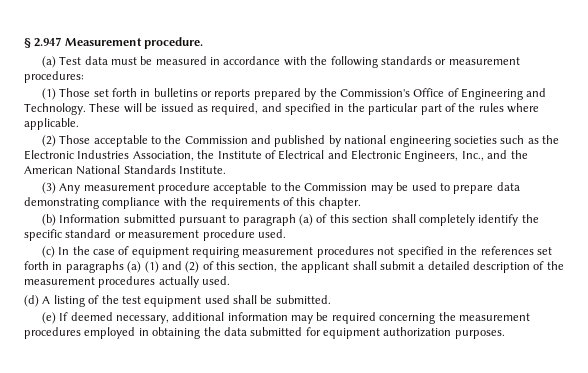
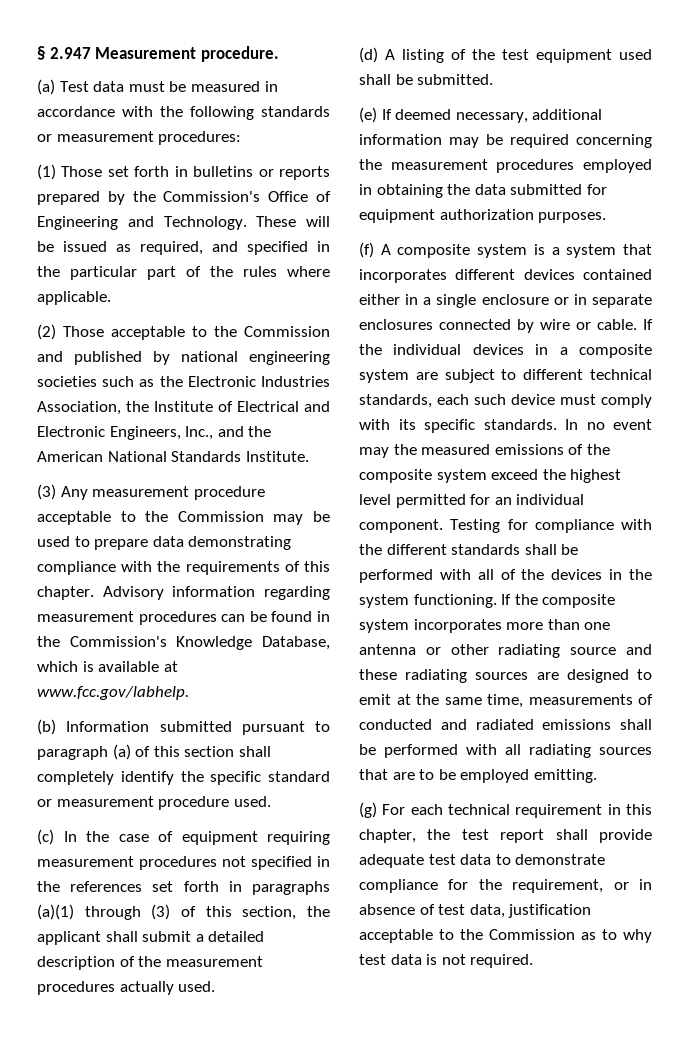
(361, 203) none -> [102,586,330,600] [37,611,330,625] [37,636,331,650] [37,661,178,672] [37,686,189,700] Advisory information regarding measurement procedures can be found in the Commission's Knowledge Database, which is available at www.fcc.gov/labhelp.
[127,261,200,273] (a) (1) and (2) -> [37,904,171,920] (a)(1) through (3)
(505, 334) none -> [359,242,652,258] [359,269,652,283] [359,294,652,308] [359,319,653,333] [359,344,652,358] [359,369,652,383] [359,394,652,408] [359,419,652,433] [359,444,610,458] [359,469,622,483] [359,494,585,508] [359,519,652,533] [359,544,579,555] [359,569,652,583] [359,594,616,608] [359,619,611,633] [359,644,652,658] [359,669,652,683] [359,694,653,708] [359,719,652,730] [359,744,652,758] [359,769,597,783] [359,802,652,818] [359,829,652,843] [359,854,606,868] [359,879,652,893] [359,904,592,918] [359,929,652,943] [359,954,534,968] // (f) A composite system is a system that incorporates different devices contained either in a single enclosure or in separate enclosures connected by wire or cable. If the individual devices in a composite system are subject to different technical standards, each such device must comply with its specific standards. In no event may the measured emissions of the composite system exceed the highest level permitted for an individual component. Testing for compliance with the different standards shall be performed with all of the devices in the system functioning. If the composite system incorporates more than one antenna or other radiating source and these radiating sources are designed to emit at the same time, measurements of conducted and radiated emissions shall be performed with all radiating sources that are to be employed emitting. // (g) For each technical requirement in this chapter, the test report shall provide adequate test data to demonstrate compliance for the requirement, or in absence of test data, justification acceptable to the Commission as to why test data is not required.

